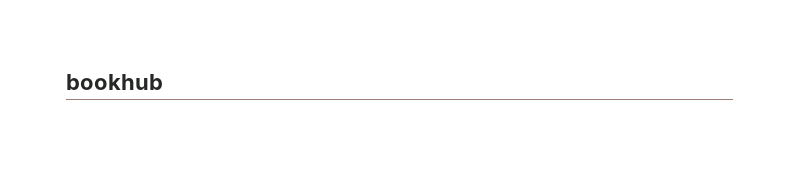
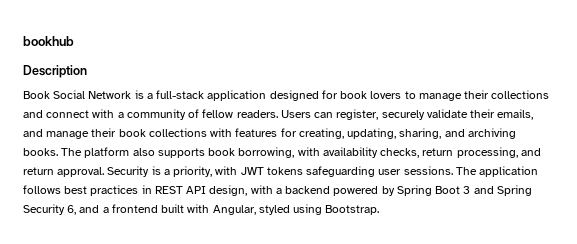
(163, 82) none -> [23,65,87,78] [23,90,550,101] [23,109,534,120] [23,128,516,139] [23,147,541,158] [23,166,539,177] [23,185,532,196] [23,204,380,215] // Description // Book Social Network is a full-stack application designed for book lovers to manage their collections and connect with a community of fellow readers. Users can register, securely validate their emails, and manage their book collections with features for creating, updating, sharing, and archiving books. The platform also supports book borrowing, with availability checks, return processing, and return approval. Security is a priority, with JWT tokens safeguarding user sessions. The application follows best practices in REST API design, with a backend powered by Spring Boot 3 and Spring Security 6, and a frontend built with Angular, styled using Bootstrap.

